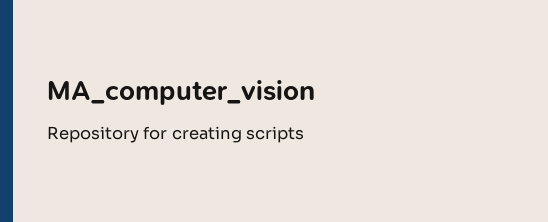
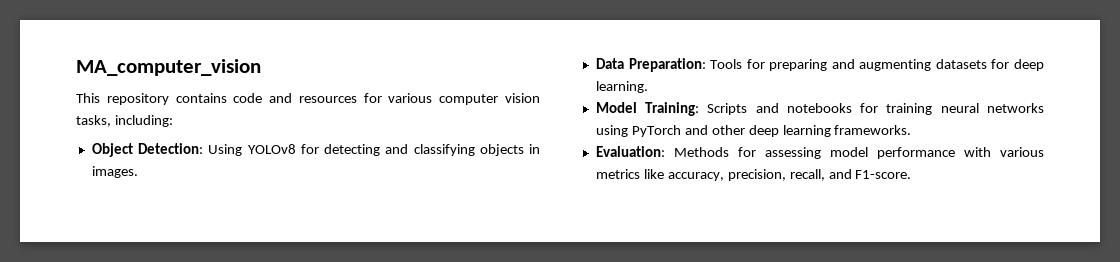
[47,126,305,143] Repository for creating scripts -> [76,93,540,105] [76,115,173,127] [91,143,540,157] [91,166,138,178] [595,58,1044,72] [595,81,648,93] [595,102,1044,116] [595,125,912,137] [595,146,1044,159] [595,169,912,181] This repository contains code and resources for various computer vision tasks, including: // Object Detection: Using YOLOv8 for detecting and classifying objects in images. // Data Preparation: Tools for preparing and augmenting datasets for deep learning. // Model Training: Scripts and notebooks for training neural networks using PyTorch and other deep learning frameworks. // Evaluation: Methods for assessing model performance with various metrics like accuracy, precision, recall, and F1-score.

